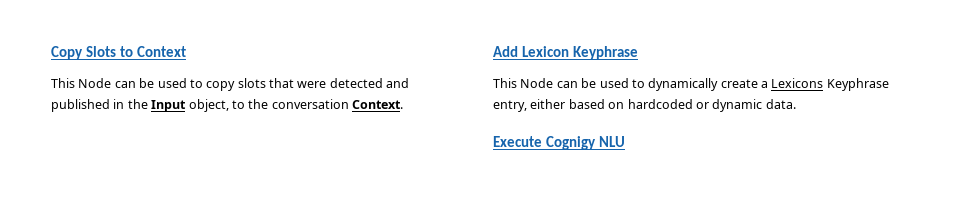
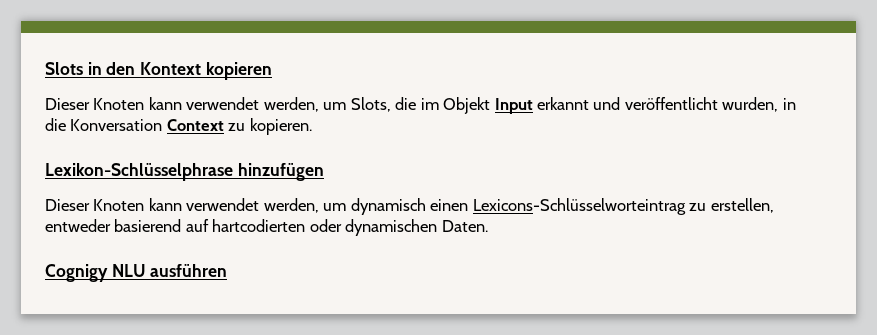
[51,46,186,60] [51,78,410,91] [51,99,403,112] [493,46,638,60] [493,78,889,91] [493,99,796,112] [493,136,542,147] Copy Slots to Context // This Node can be used to copy slots that were detected and published in the Input object, to the conversation Context. // Add Lexicon Keyphrase // This Node can be used to dynamically create a Lexicons Keyphrase entry, either based on hardcoded or dynamic data. // Execute -> [45,62,272,80] [45,97,796,114] [45,118,312,135] [45,163,324,181] [45,198,774,215] [45,219,488,236] Slots in den Kontext kopieren // Dieser Knoten kann verwendet werden, um Slots, die im Objekt Input erkannt und veröffentlicht wurden, in die Konversation Context zu kopieren. // Lexikon-Schlüsselphrase hinzufügen // Dieser Knoten kann verwendet werden, um dynamisch einen Lexicons-Schlüsselworteintrag zu erstellen, entweder basierend auf hartcodierten oder dynamischen Daten. //
(625, 141) none -> [150,264,228,277] ausführen

